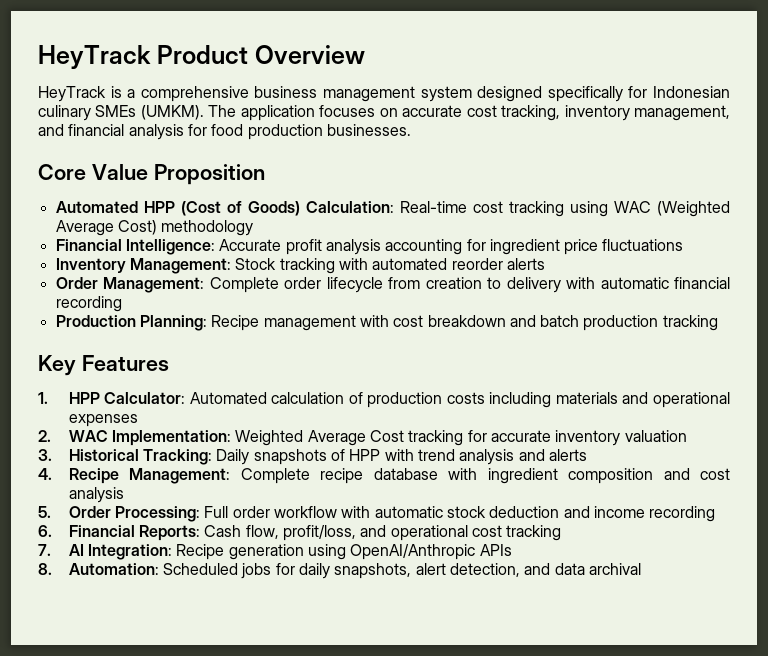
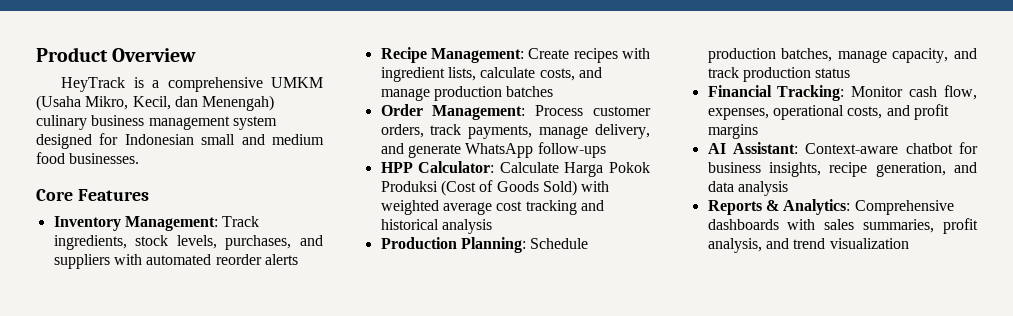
[38,45,151,69] HeyTrack -> (36, 54) none
(249, 94) none -> [271,77,323,88] [36,95,275,111] [36,115,87,130] UMKM (Usaha Mikro, Kecil, dan Menengah) culinary
[547,86,623,102] specifically -> (92, 141) none
[38,105,730,121] [38,124,411,140] [38,164,265,185] [55,201,730,217] [55,220,254,236] [55,239,684,255] [55,258,545,274] [55,277,731,293] [55,296,122,312] [55,315,718,331] [38,355,169,376] [38,392,731,408] [68,414,138,427] [38,430,687,446] [38,449,587,465] [38,468,730,484] [68,487,124,503] [38,506,716,522] [38,525,562,541] [38,544,512,560] [38,563,641,579] culinary SMEs (UMKM). The application focuses on accurate cost tracking, inventory management, and financial analysis for food production businesses. // Core Value Proposition // Automated HPP (Cost of Goods) Calculation: Real-time cost tracking using WAC (Weighted Average Cost) methodology // Financial Intelligence: Accurate profit analysis accounting for ingredient price fluctuations // Inventory Management: Stock tracking with automated reorder alerts // Order Management: Complete order lifecycle from creation to delivery with automatic financial recording // Production Planning: Recipe management with cost breakdown and batch production tracking // Key Features // 1. HPP Calculator: Automated calculation of production costs including materials and operational expenses // 2. WAC Implementation: Weighted Average Cost tracking for accurate inventory valuation // 3. Historical Tracking: Daily snapshots of HPP with trend analysis and alerts // 4. Recipe Management: Complete recipe database with ingredient composition and cost analysis // 5. Order Processing: Full order workflow with automatic stock deduction and income recording // 6. Financial Reports: Cash flow, profit/loss, and operational cost tracking // 7. AI Integration: Recipe generation using OpenAI/Anthropic APIs // 8. Automation: Scheduled jobs for daily snapshots, alert detection, and data archival -> [201,134,324,145] [36,152,140,164] [36,189,149,201] [53,216,260,231] [53,235,323,250] [53,254,298,269] [380,47,650,63] [380,67,602,82] [380,86,554,101] [380,104,651,120] [380,124,650,139] [380,142,606,158] [380,161,650,177] [380,180,610,196] [380,200,604,215] [380,219,492,234] [380,237,589,253] [707,48,977,63] [707,67,851,82] [707,85,977,101] [707,104,949,120] [707,124,758,139] [707,142,978,154] [707,162,977,177] [707,181,788,196] [707,199,954,215] [707,218,978,234] [707,238,909,253] small and medium food businesses. // Core Features // Inventory Management: Track ingredients, stock levels, purchases, and suppliers with automated reorder alerts // Recipe Management: Create recipes with ingredient lists, calculate costs, and manage production batches // Order Management: Process customer orders, track payments, manage delivery, and generate WhatsApp follow-ups // HPP Calculator: Calculate Harga Pokok Produksi (Cost of Goods Sold) with weighted average cost tracking and historical analysis // Production Planning: Schedule production batches, manage capacity, and track production status // Financial Tracking: Monitor cash flow, expenses, operational costs, and profit margins // AI Assistant: Context-aware chatbot for business insights, recipe generation, and data analysis // Reports & Analytics: Comprehensive dashboards with sales summaries, profit analysis, and trend visualization

